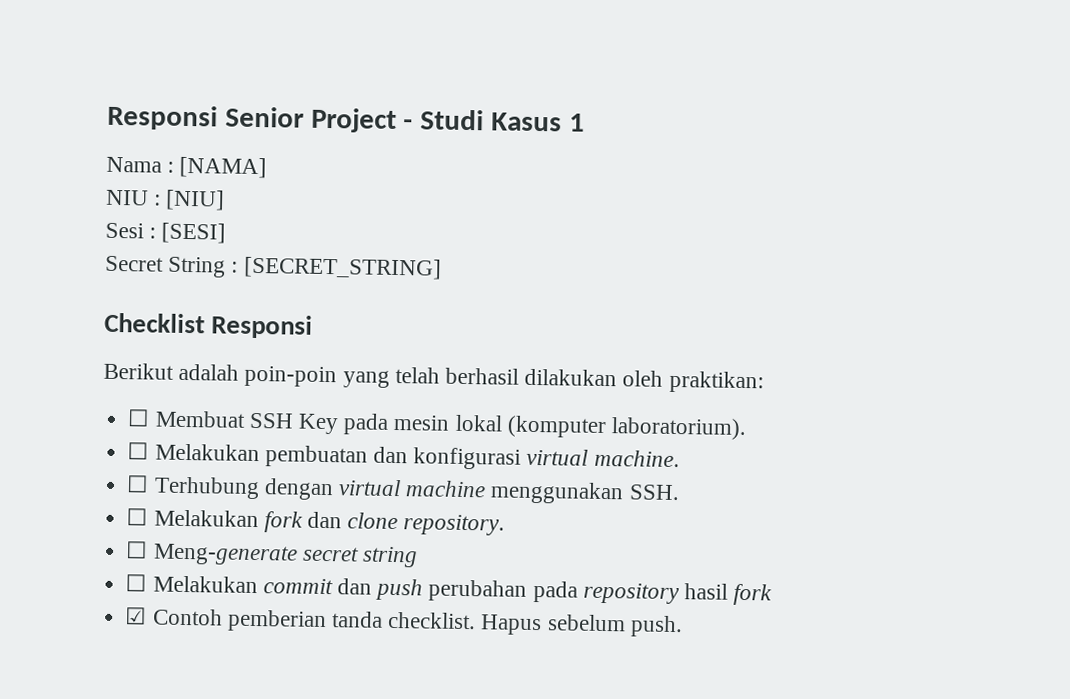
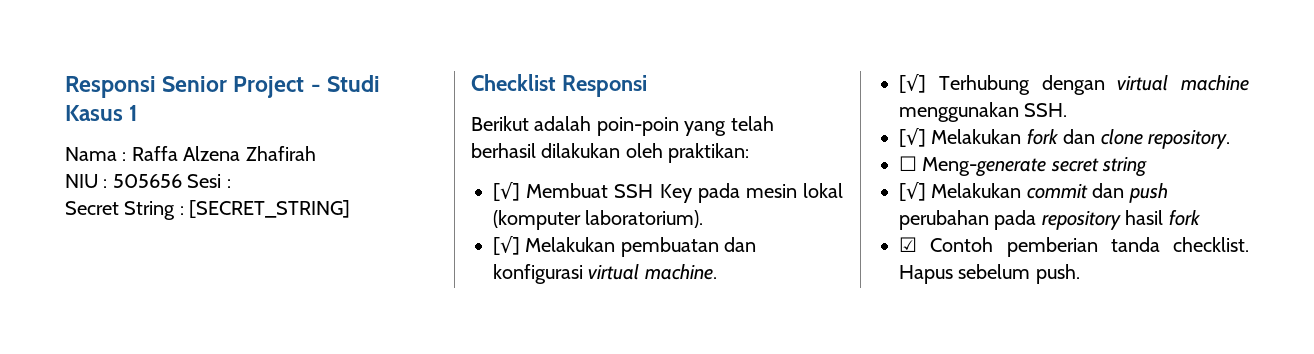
[179,156,268,179] [NAMA] -> [131,146,316,161] Raffa Alzena Zhafirah
[165,189,226,211] [NIU] // -> [112,174,182,188] 505656
[161,222,227,244] [SESI] -> (231, 183) none
[127,409,151,427] ☐ -> [493,182,520,201] [√]
[127,442,150,460] ☐ -> [493,236,520,255] [√]
[126,475,150,493] ☐ -> [899,74,926,93] [√]
[126,508,149,526] ☐ -> [899,128,926,147] [√]
[125,574,148,592] ☐ -> [899,182,926,201] [√]

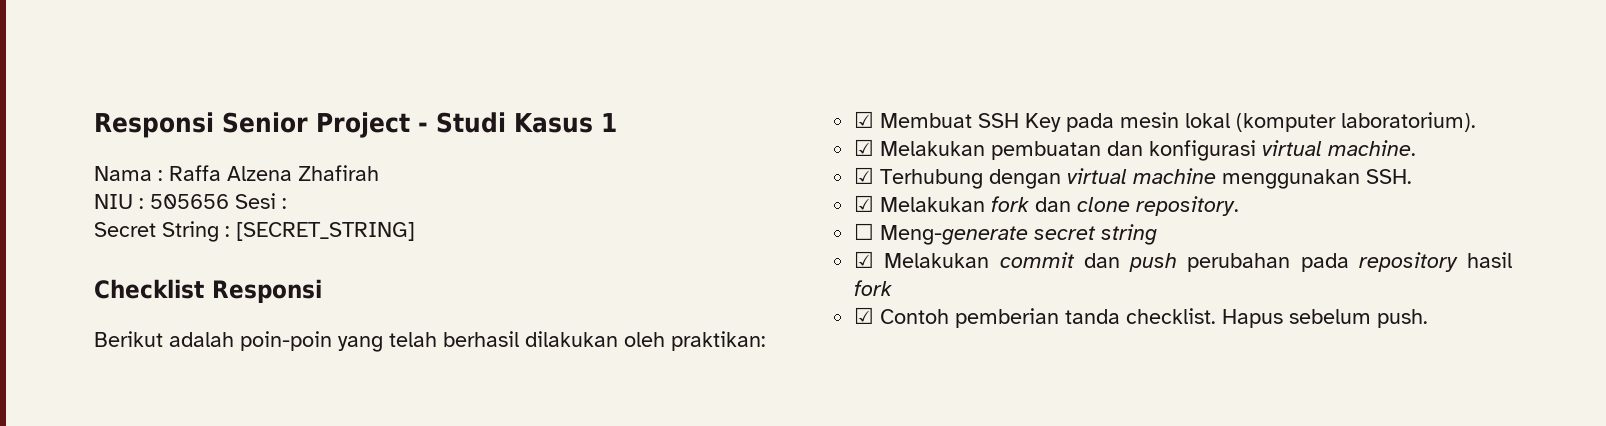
[493,182,520,201] [√] -> [854,111,875,128] ☑
[493,236,520,255] [√] -> [854,139,875,156] ☑
[899,74,926,93] [√] -> [854,167,875,184] ☑
[899,128,926,147] [√] -> [854,195,875,212] ☑
[899,182,926,201] [√] -> [854,251,875,268] ☑

